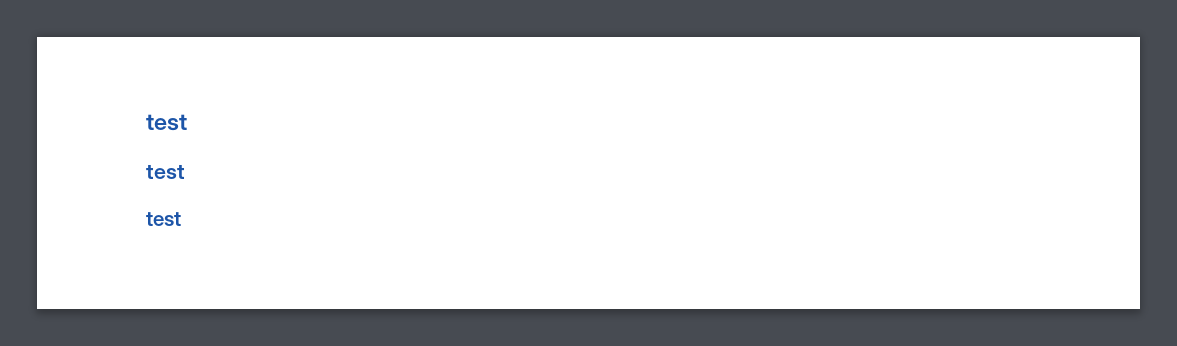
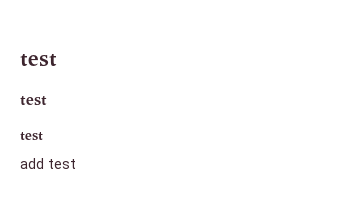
(181, 219) none -> [20,158,76,169] // add test

